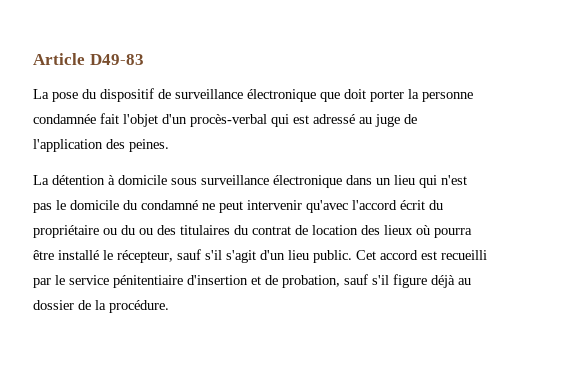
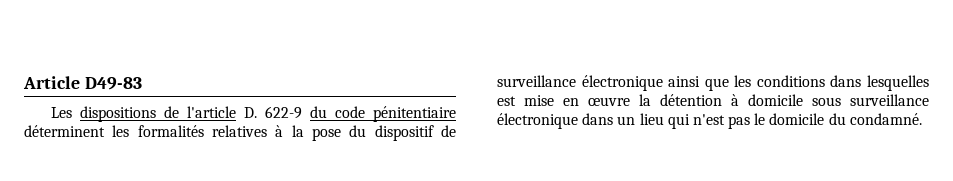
[33,89,49,99] La -> [51,106,456,122] [24,125,304,137] Les dispositions de l'article D. 622-9 du code pénitentiaire déterminent les formalités relatives à la
[320,89,473,102] [33,113,417,127] [33,139,169,152] [33,175,49,185] que doit porter la personne condamnée fait l'objet d'un procès-verbal qui est adressé au juge de l'application des peines. // La -> [668,75,929,91] [497,94,651,106] ainsi que les conditions dans lesquelles est mise en œuvre la
[141,200,443,213] [33,225,472,238] [33,249,487,263] [33,274,471,288] [33,300,169,313] condamné ne peut intervenir qu'avec l'accord écrit du propriétaire ou du ou des titulaires du contrat de location des lieux où pourra être installé le récepteur, sauf s'il s'agit d'un lieu public. Cet accord est recueilli par le service pénitentiaire d'insertion et de probation, sauf s'il figure déjà au dossier de la procédure. -> [849,113,922,125] condamné.

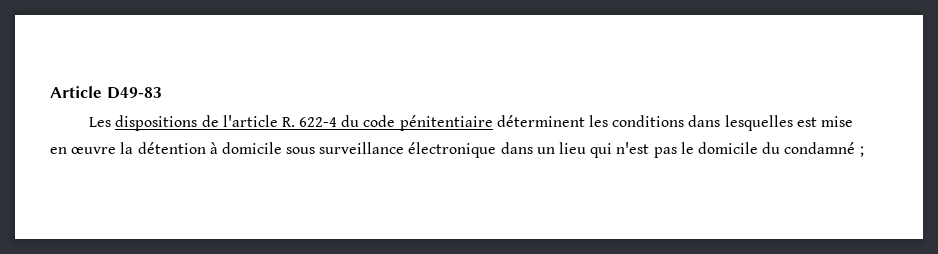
[244,106,303,119] D. 622-9 -> [281,117,338,127] R. 622-4
[137,125,456,141] [497,75,752,91] formalités relatives à la pose du dispositif de surveillance électronique ainsi que les -> (609, 121) none
[849,113,922,125] condamné. -> [784,142,864,157] condamné ;

